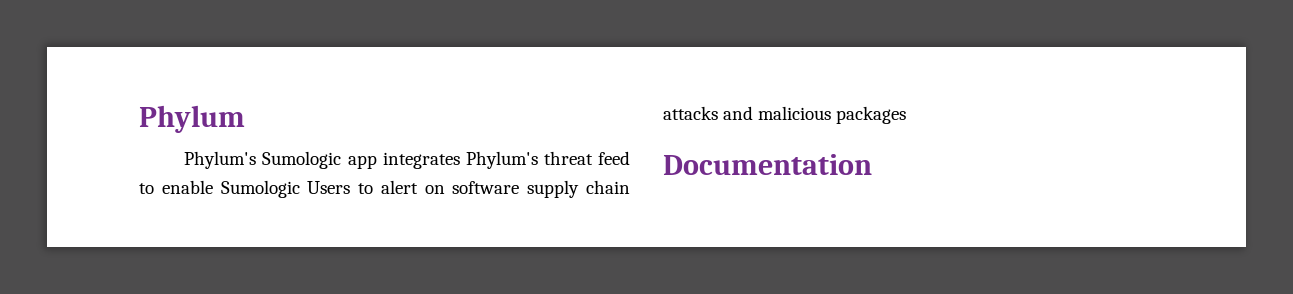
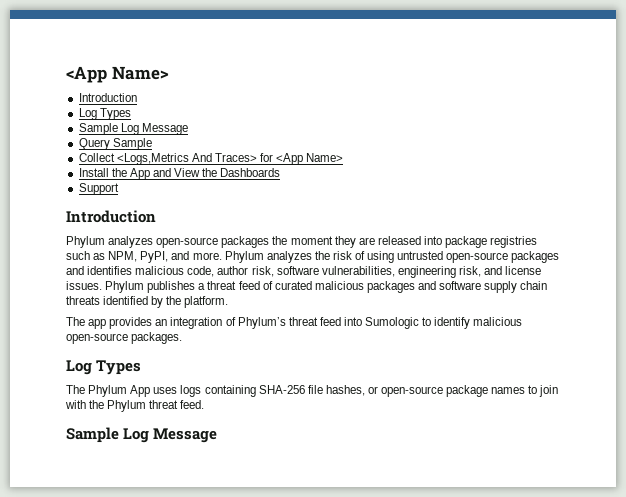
[139,105,245,133] [184,151,631,169] [139,180,630,198] [663,106,907,124] [663,154,872,175] Phylum // Phylum's Sumologic app integrates Phylum's threat feed to enable Sumologic Users to alert on software supply chain attacks and malicious packages // Documentation -> [66,66,169,83] [78,93,137,102] [78,108,131,120] [78,123,188,135] [78,138,152,150] [78,153,344,165] [78,168,281,180] [78,183,119,195] [66,210,156,223] [66,236,538,248] [66,251,560,263] [66,266,542,278] [66,281,548,293] [66,296,229,308] [66,317,523,329] [66,332,183,344] [66,360,142,375] [66,385,559,397] [65,400,205,412] [66,427,218,443] <App Name> // Introduction // Log Types // Sample Log Message // Query Sample // Collect <Logs,Metrics And Traces> for <App Name> // Install the App and View the Dashboards // Support // Introduction // Phylum analyzes open-source packages the moment they are released into package registries such as NPM, PyPI, and more. Phylum analyzes the risk of using untrusted open-source packages and identifies malicious code, author risk, software vulnerabilities, engineering risk, and license issues. Phylum publishes a threat feed of curated malicious packages and software supply chain threats identified by the platform. // The app provides an integration of Phylum’s threat feed into Sumologic to identify malicious open-source packages. // Log Types // The Phylum App uses logs containing SHA-256 file hashes, or open-source package names to join with the Phylum threat feed. // Sample Log Message

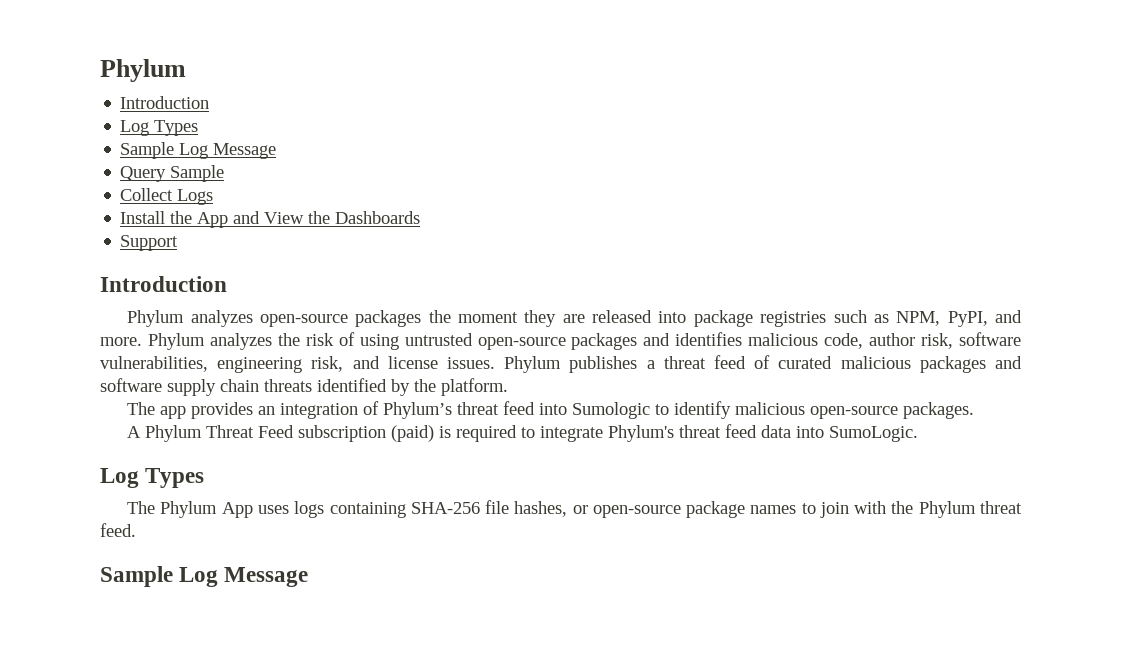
[66,66,169,83] <App Name> -> [100,59,186,82] Phylum
[116,153,344,165] <Logs,Metrics And Traces> for <App Name> -> [177,189,214,205] Logs
(183, 338) none -> [127,424,919,442] // A Phylum Threat Feed subscription (paid) is required to integrate Phylum's threat feed data into SumoLogic.

